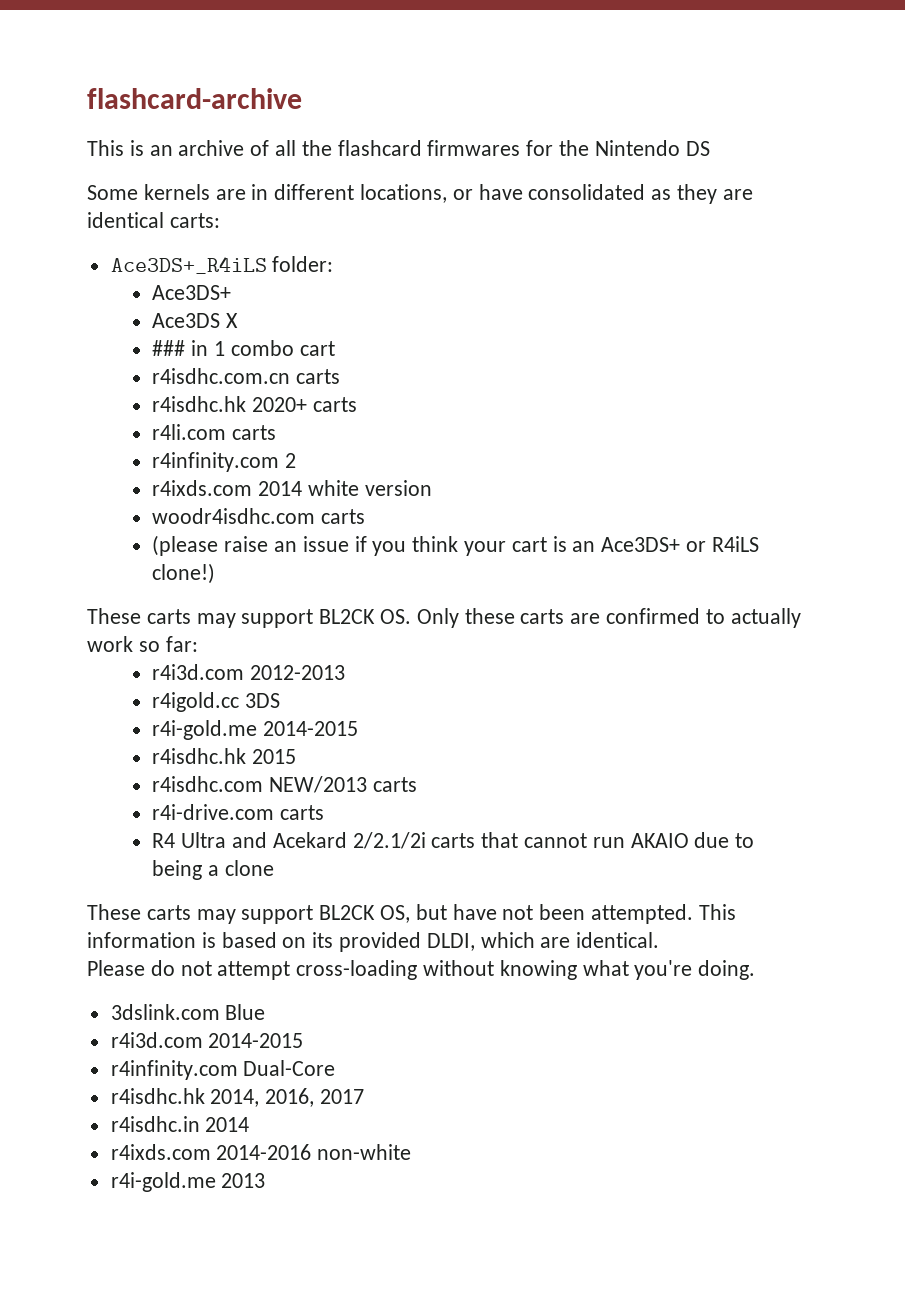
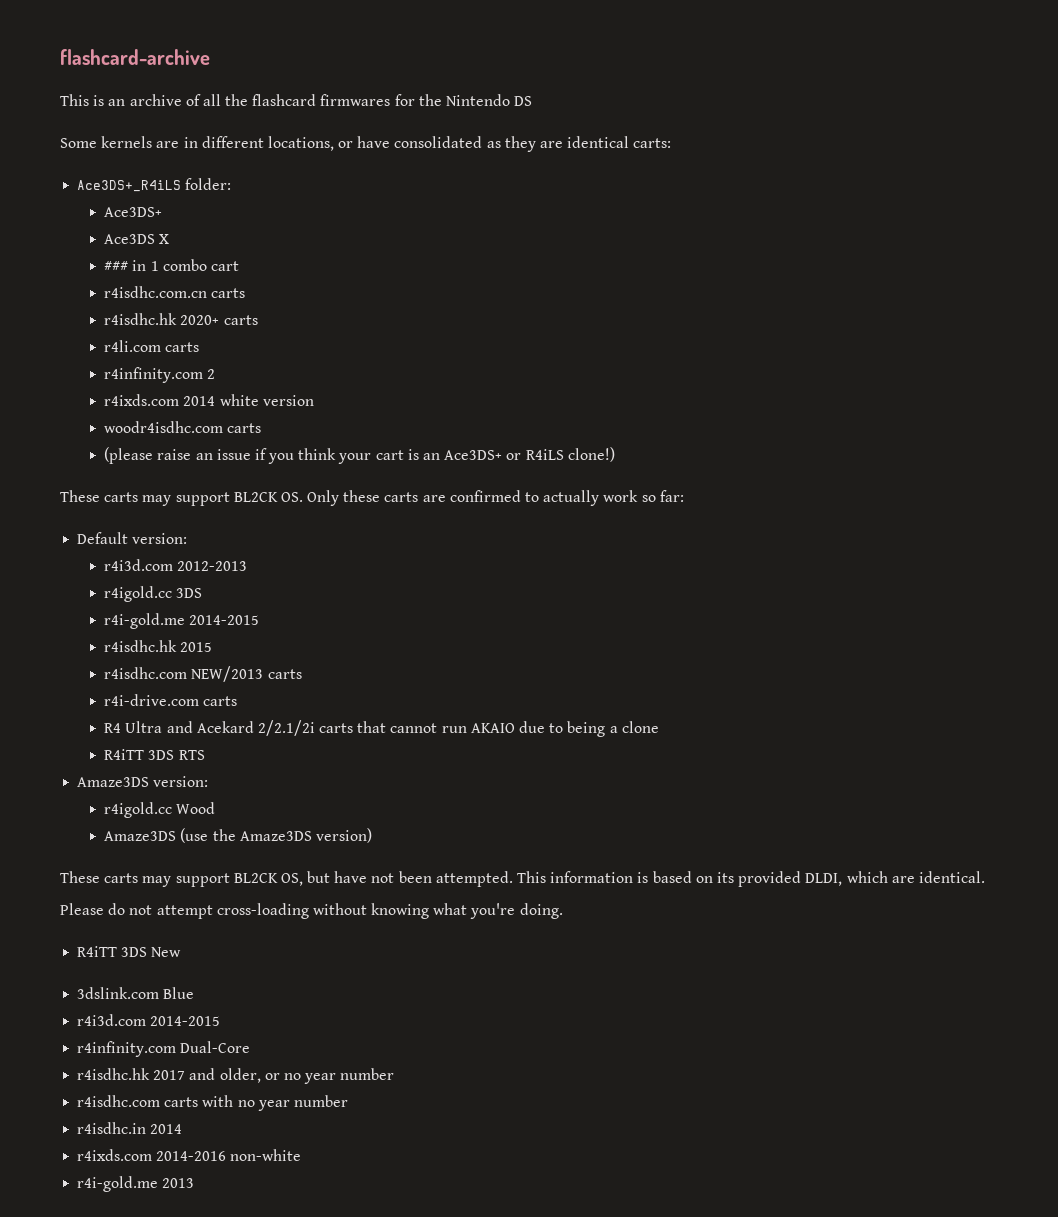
(198, 644) none -> [77,532,188,544] // Default version:
(274, 868) none -> [104,749,205,760] [77,776,209,787] [104,802,216,818] [104,828,372,843] // R4iTT 3DS RTS // Amaze3DS version: // r4igold.cc Wood // Amaze3DS (use the Amaze3DS version)
(756, 970) none -> [77,946,182,957] // R4iTT 3DS New
[210,1088,315,1107] 2014, 2016, -> (151, 1074) none
(365, 1096) none -> [189,1068,395,1084] [77,1095,348,1111] and older, or no year number // r4isdhc.com carts with no year number

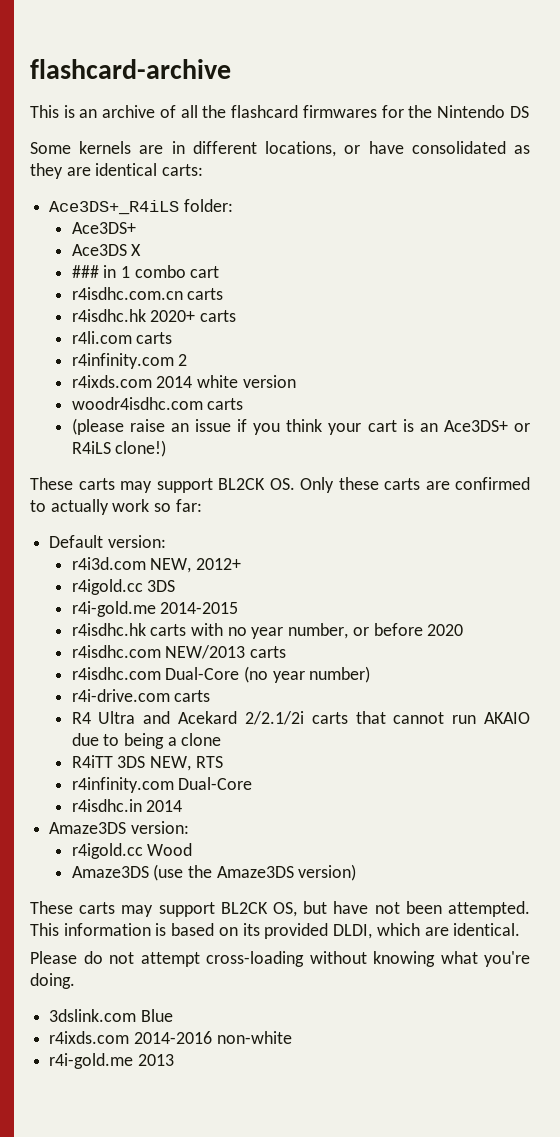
[177,561,248,571] 2012-2013 -> [150,558,242,573] NEW, 2012+
[180,642,213,652] [104,666,302,682] 2015 // r4isdhc.com NEW/2013 carts -> [150,623,464,639] [71,645,287,659] [71,666,371,683] carts with no year number, or before 2020 // r4isdhc.com NEW/2013 carts // r4isdhc.com Dual-Core (no year number)
(175, 755) none -> [150,756,192,771] NEW,
(205, 755) none -> [71,777,253,793] [71,799,183,812] // r4infinity.com Dual-Core // r4isdhc.in 2014
[77,946,182,957] // R4iTT 3DS New -> (75, 981) none
[77,1014,221,1026] [77,1041,251,1057] [77,1068,395,1084] [77,1095,348,1111] [77,1122,183,1134] // r4i3d.com 2014-2015 // r4infinity.com Dual-Core // r4isdhc.hk 2017 and older, or no year number // r4isdhc.com carts with no year number // r4isdhc.in 2014 -> (173, 1015) none

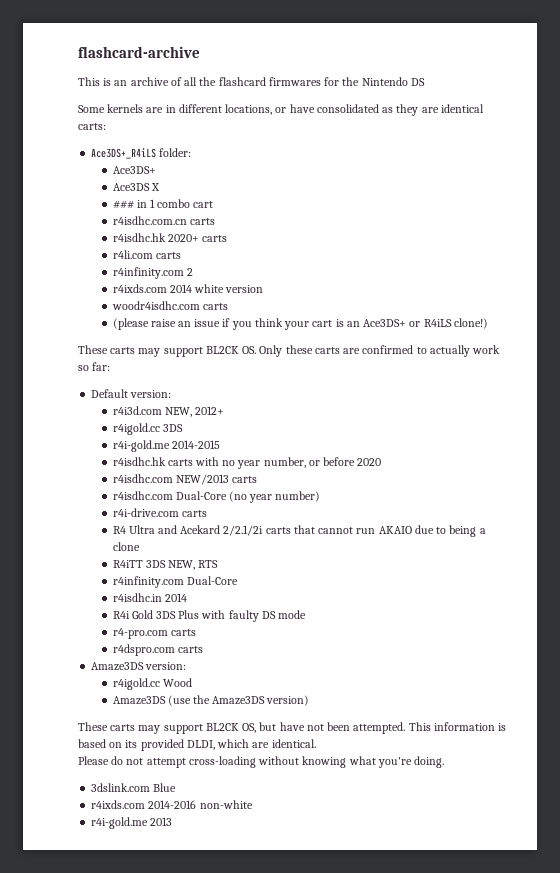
(183, 806) none -> [112,610,307,622] [112,628,196,639] [112,644,203,656] // R4i Gold 3DS Plus with faulty DS mode // r4-pro.com carts // r4dspro.com carts

